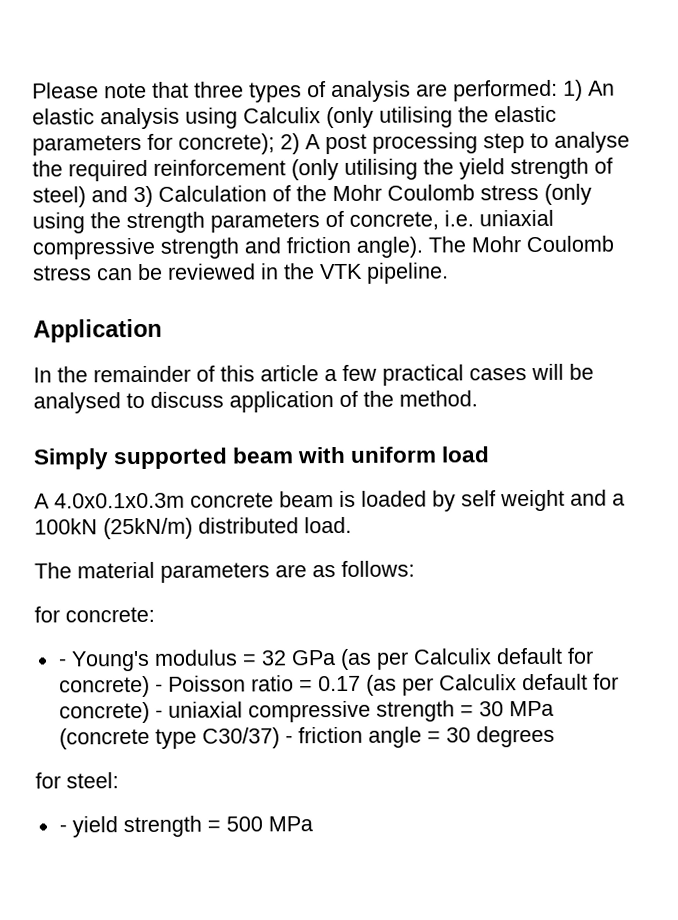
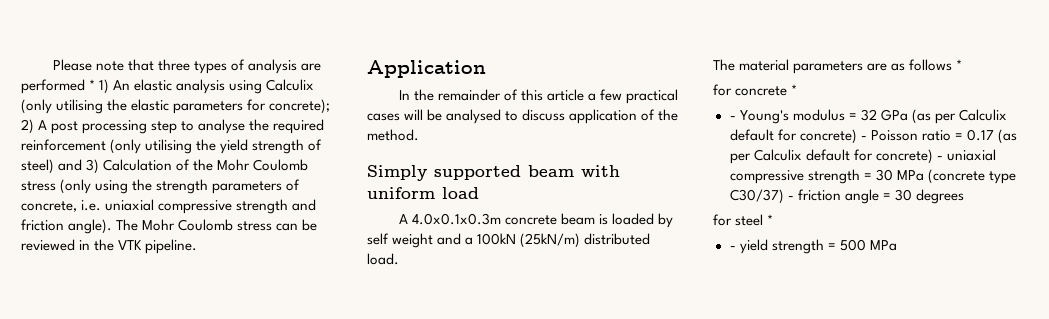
[453,79,558,102] performed: -> [21,79,96,94] performed *
[341,560,415,577] [34,606,155,623] follows: // for concrete: -> [909,59,963,71] [713,84,798,96] follows * // for concrete *
[66,772,119,789] steel: -> [735,214,774,226] steel *

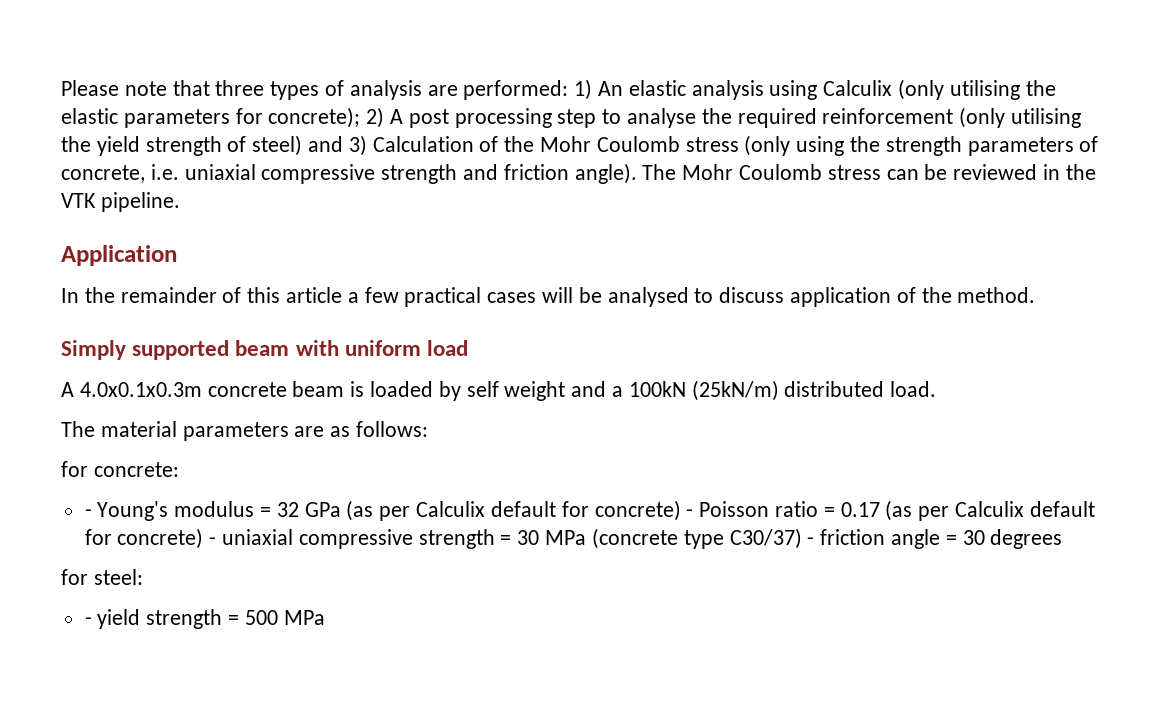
[21,79,96,94] performed * -> [463,80,569,100] performed:
[909,59,963,71] [713,84,798,96] follows * // for concrete * -> [356,421,429,437] [61,461,179,477] follows: // for concrete:
[735,214,774,226] steel * -> [93,569,143,585] steel:

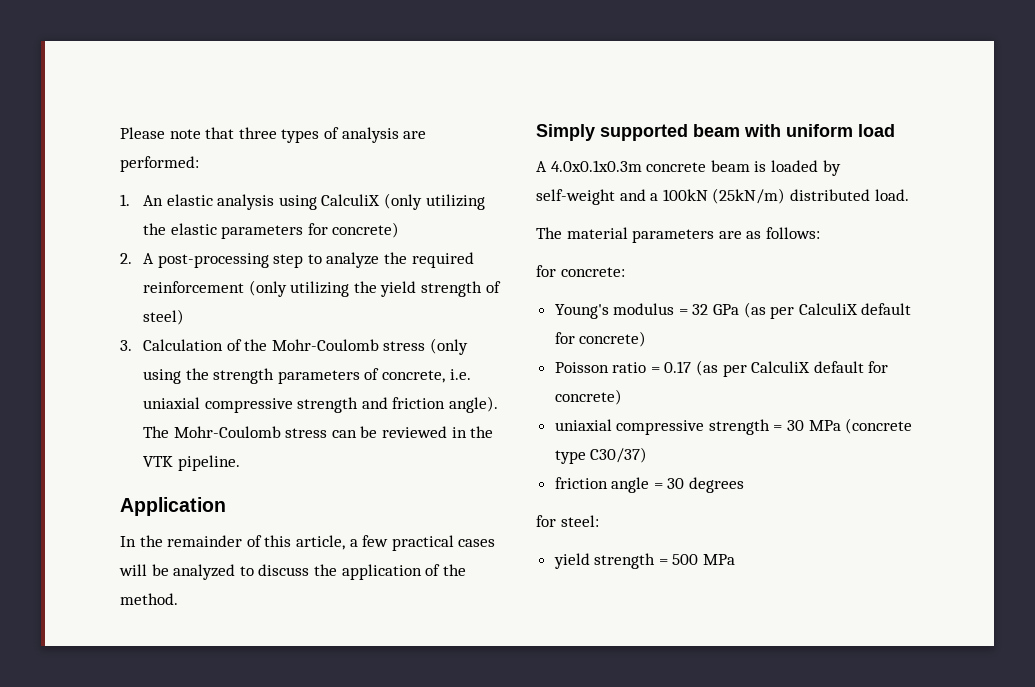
[574,79,593,100] 1) -> [120,194,130,206] // 1.
[823,79,1020,100] Calculix (only utilising -> [321,193,485,210] CalculiX (only utilizing
[268,107,552,128] concrete); 2) A post processing -> [332,222,400,238] [120,253,269,268] concrete) // 2. A post-processing
[627,108,697,128] analyse -> [326,252,380,268] analyze
[1011,108,1082,128] utilising -> [290,281,350,297] utilizing
[308,135,367,156] and 3) -> [120,340,132,351] // 3.
[540,136,680,152] Mohr Coulomb -> [271,339,379,351] Mohr-Coulomb
[682,164,823,180] Mohr Coulomb -> [173,426,281,438] Mohr-Coulomb
[286,287,343,303] article -> [295,535,345,550] article,
[607,287,689,307] analysed -> [173,564,236,580] analyzed
(785, 295) none -> [313,564,337,576] the
[466,381,566,401] self weight -> [536,189,615,205] self-weight
[84,509,92,517] - -> (625, 272) none
[416,500,694,521] Calculix default for concrete) - -> [798,303,912,315] [554,331,647,347] CalculiX default for concrete) //
[954,501,1095,517] [84,528,217,549] Calculix default for concrete) - -> [751,361,889,373] [554,389,622,405] CalculiX default for concrete) //
[807,537,815,545] - -> (648, 455) //
[84,617,92,625] - -> (599, 521) none

